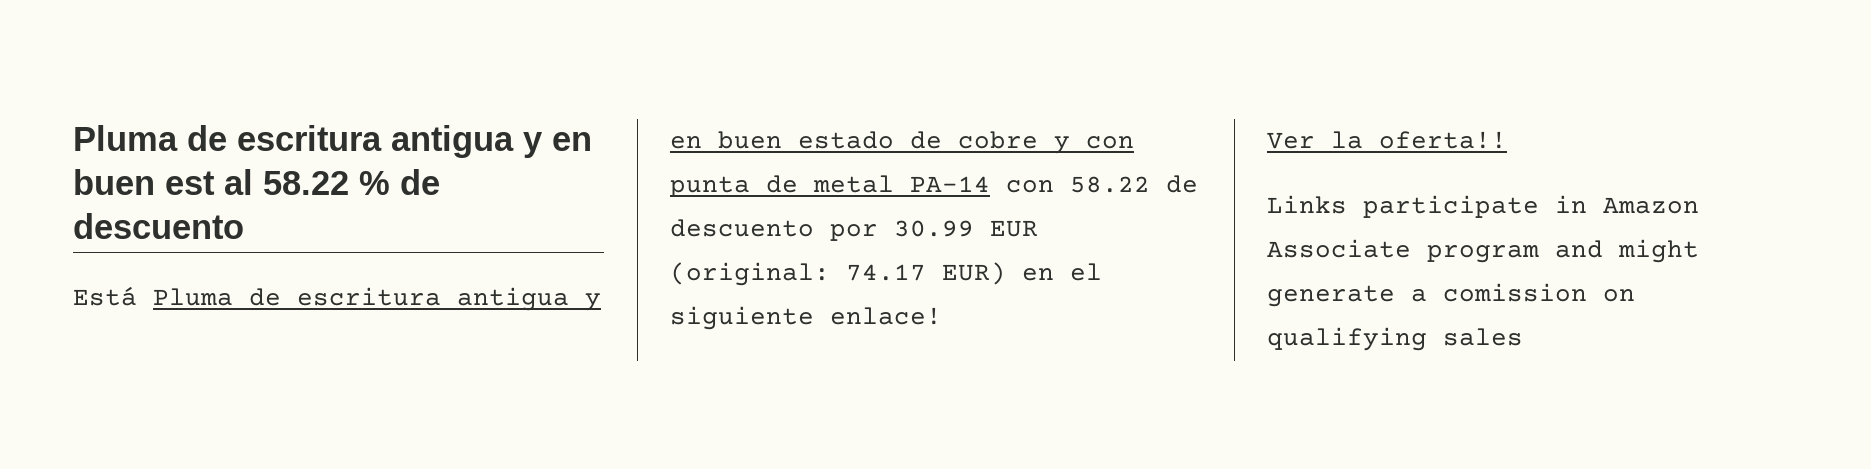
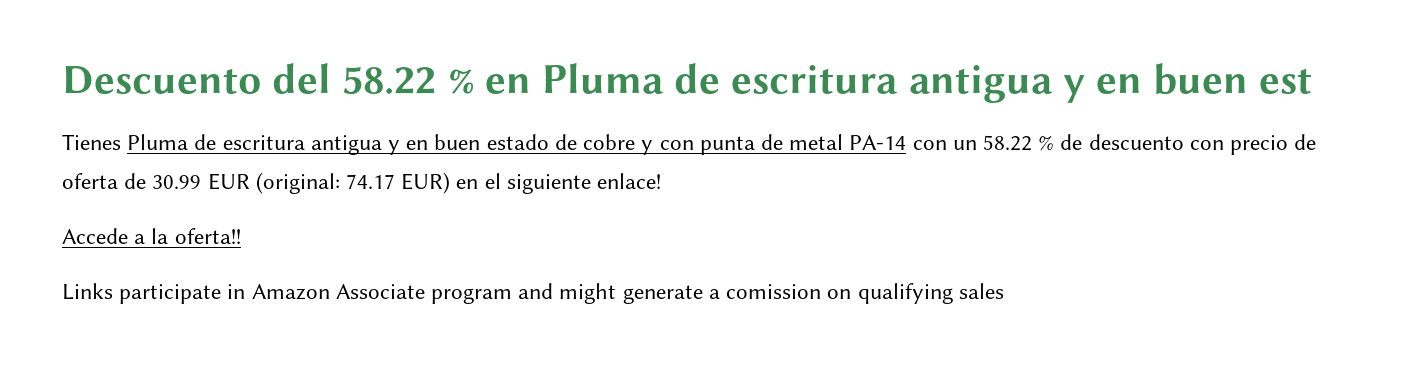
(73, 138) none -> [62,63,531,94] Descuento del 58.22 % en
[224,169,440,195] [73,213,244,239] [73,286,137,306] al 58.22 % de descuento // Está -> [62,134,121,150] // Tienes
[1070,175,1198,193] [670,219,878,241] 58.22 de descuento por -> [952,134,1317,155] [62,173,147,189] un 58.22 % de descuento con precio de oferta de
[1267,132,1315,149] Ver -> [62,228,146,244] Accede a

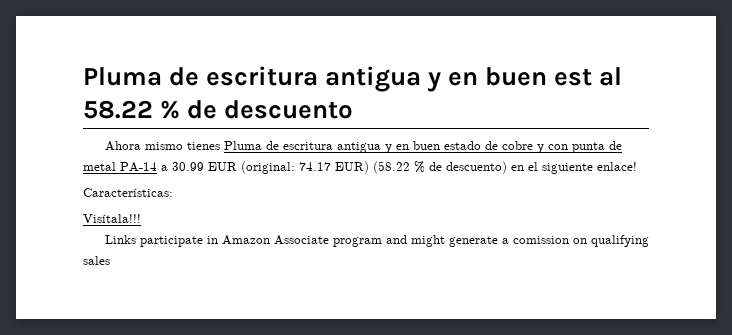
[62,63,531,94] Descuento del 58.22 % en -> (83, 76) none
[62,134,121,150] // Tienes -> [599,67,623,86] [83,100,354,119] [104,141,220,151] al 58.22 % de descuento // Ahora mismo tienes
[912,134,1317,155] [62,173,147,189] con un 58.22 % de descuento con precio de oferta de -> [161,165,168,171] a
(451, 183) none -> [373,161,507,174] (58.22 % de descuento)
[62,228,241,244] Accede a la oferta!! -> [83,188,173,197] [83,214,141,223] Características: // Visítala!!!

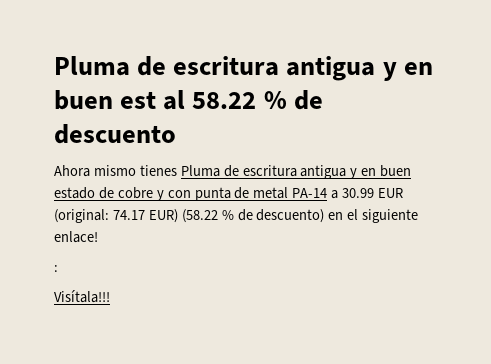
[83,188,173,197] Características: -> [54,265,58,272] :
[104,235,649,247] [83,256,110,265] // Links participate in Amazon Associate program and might generate a comission on qualifying sales -> (110, 296) none

